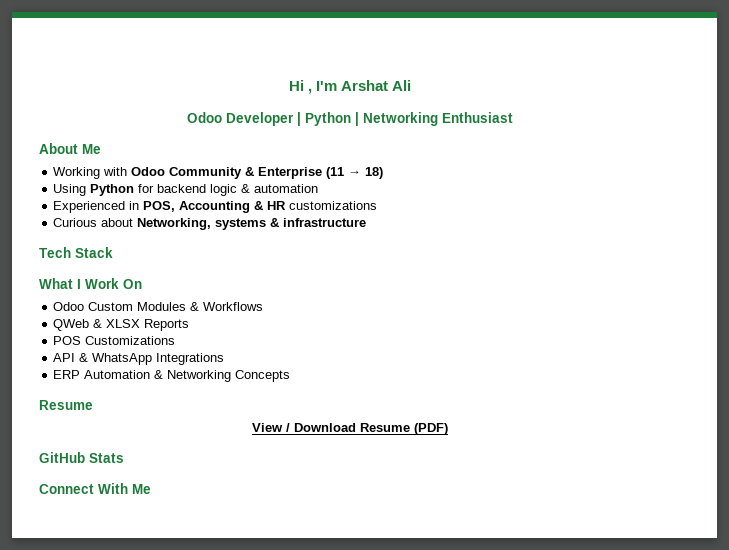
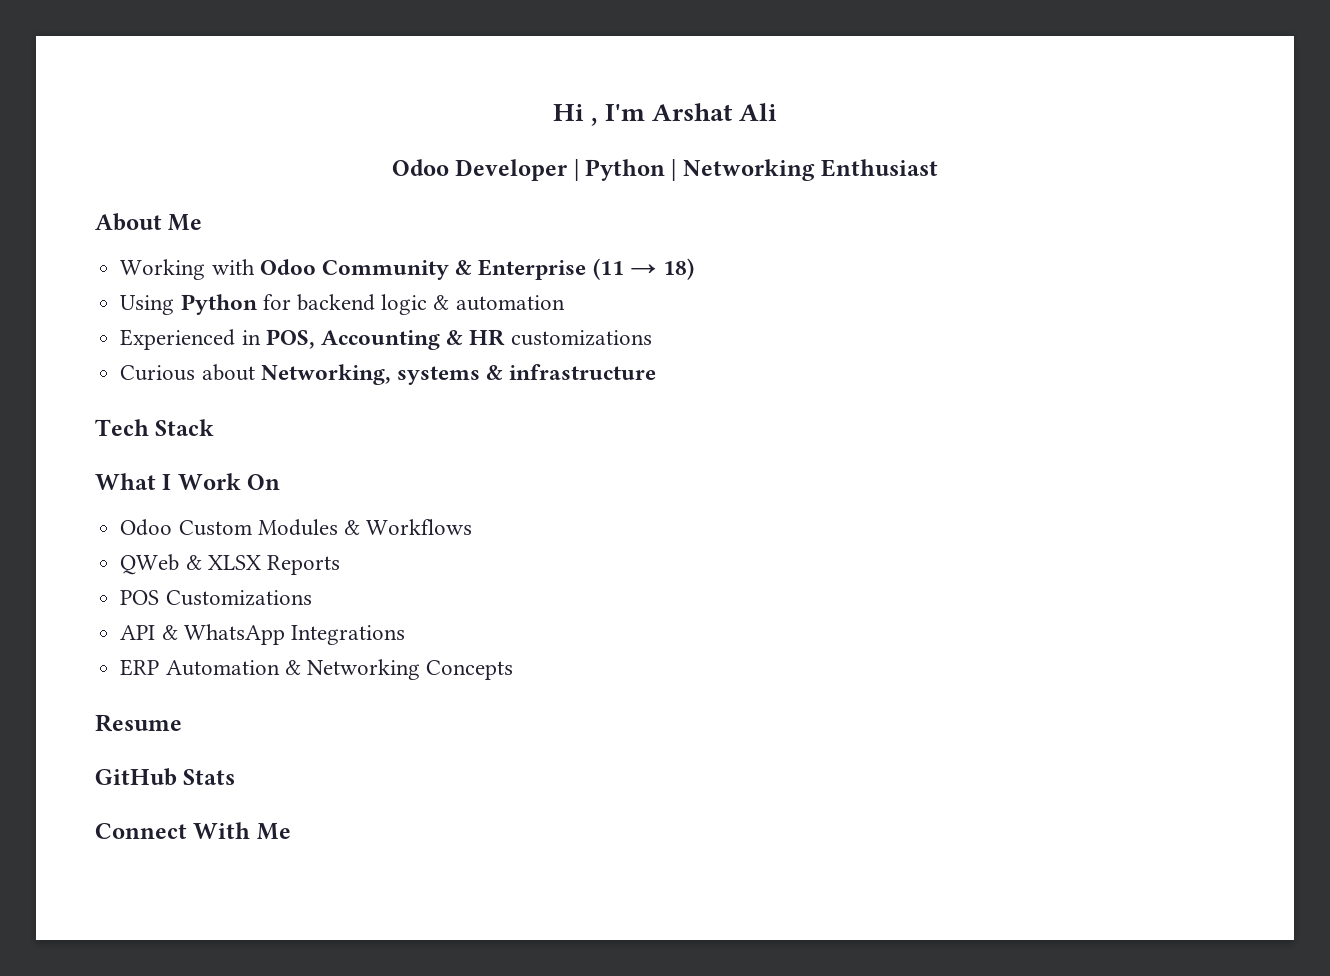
[252,423,448,435] // View / Download Resume (PDF) -> (182, 723) none

